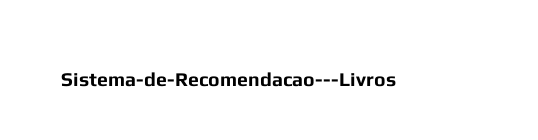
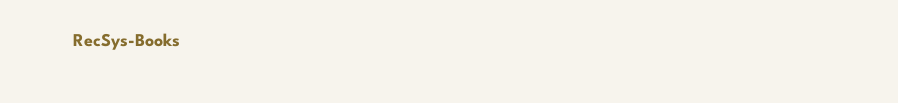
[61,72,396,87] Sistema-de-Recomendacao---Livros -> [73,33,180,50] RecSys-Books

